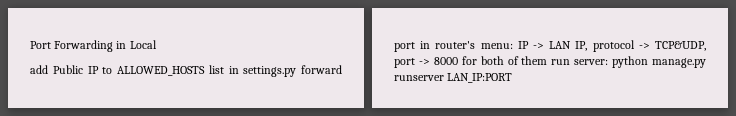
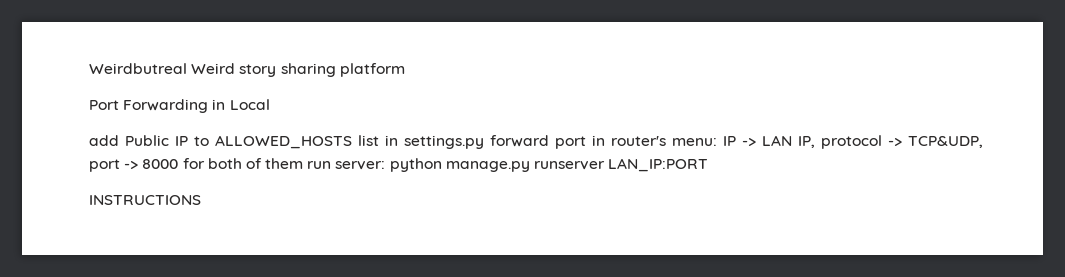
(30, 45) none -> [89,63,405,77] Weirdbutreal Weird story sharing platform //
(513, 78) none -> [89,195,201,205] // INSTRUCTIONS

